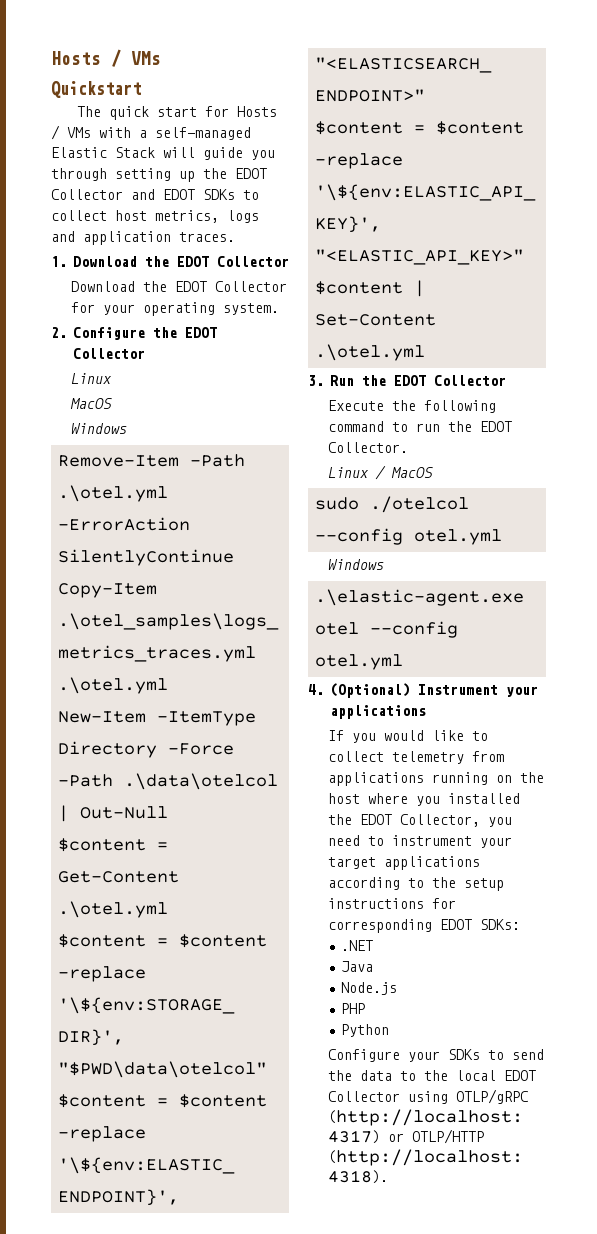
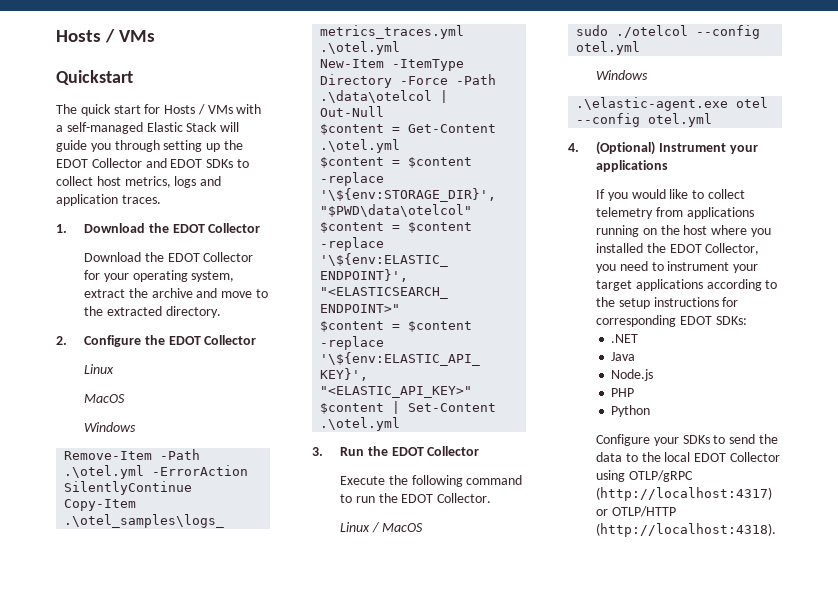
[222,303,279,315] system. -> [191,271,235,282] [83,288,268,298] [83,306,221,318] system, extract the archive and move to the extracted directory.

